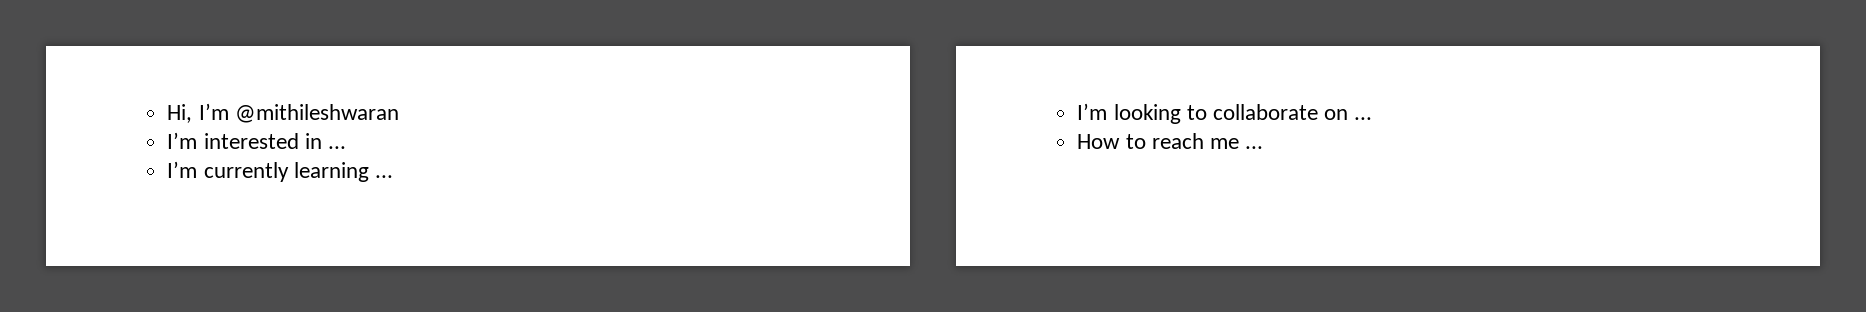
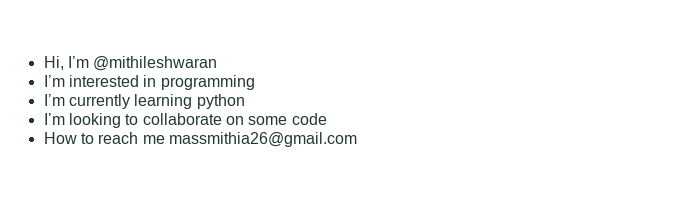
[327,146,346,149] ... -> [160,75,255,90] programming
[374,175,393,178] ... -> [196,94,245,109] python
[1354,117,1373,120] ... -> [248,113,327,125] some code
[1245,146,1264,149] ... -> [168,132,357,147] massmithia26@gmail.com

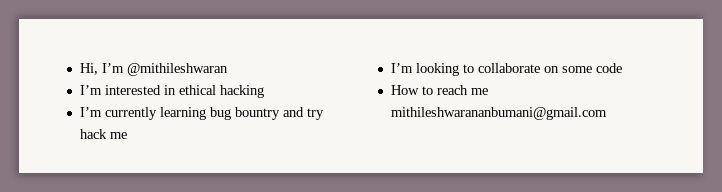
[160,75,255,90] programming -> [178,85,264,98] ethical hacking
[196,94,245,109] python -> [209,107,324,120] [79,129,127,139] bug bountry and try hack me
[168,132,357,147] massmithia26@gmail.com -> [390,107,607,120] mithileshwarananbumani@gmail.com

